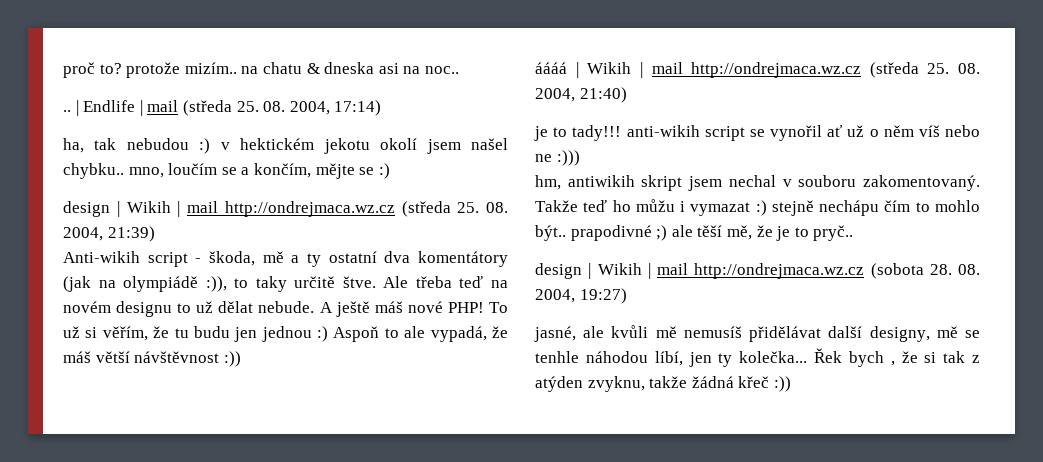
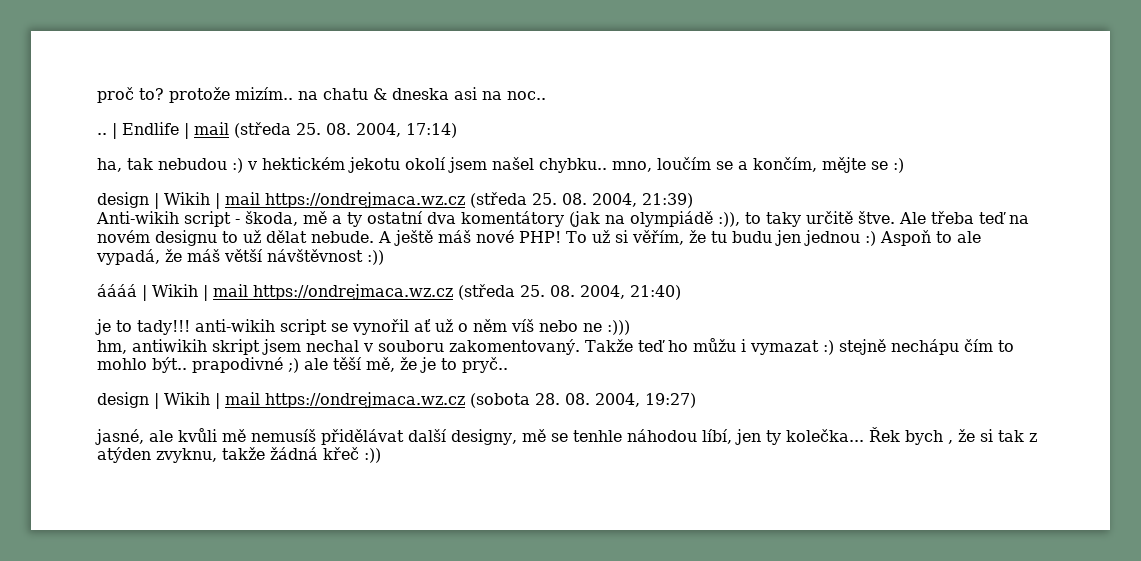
[224,201,395,217] http://ondrejmaca.wz.cz -> [265,192,465,208] https://ondrejmaca.wz.cz
[691,62,862,78] http://ondrejmaca.wz.cz -> [253,284,453,300] https://ondrejmaca.wz.cz
[694,263,865,279] http://ondrejmaca.wz.cz -> [265,392,465,408] https://ondrejmaca.wz.cz

